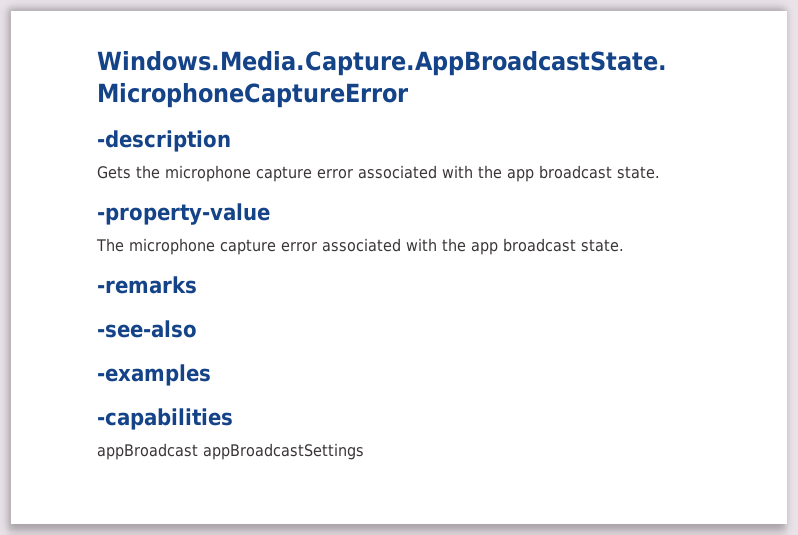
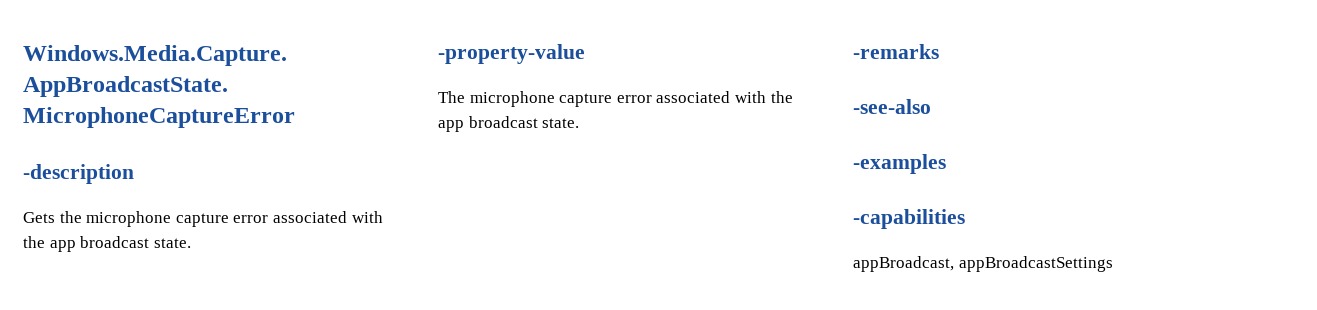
[97,443,198,460] appBroadcast -> [853,256,954,272] appBroadcast,

